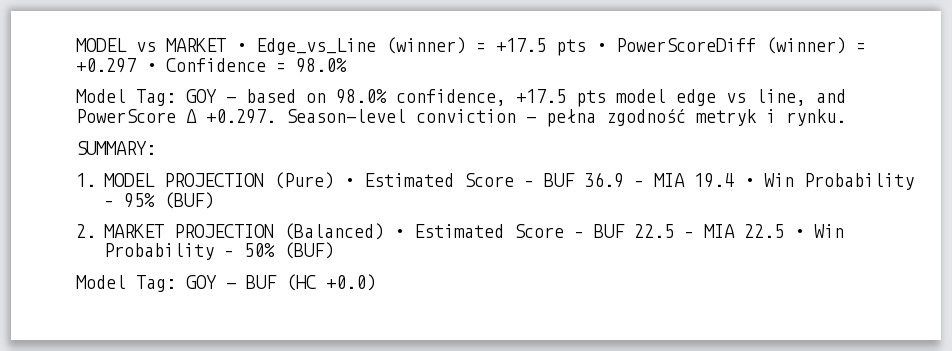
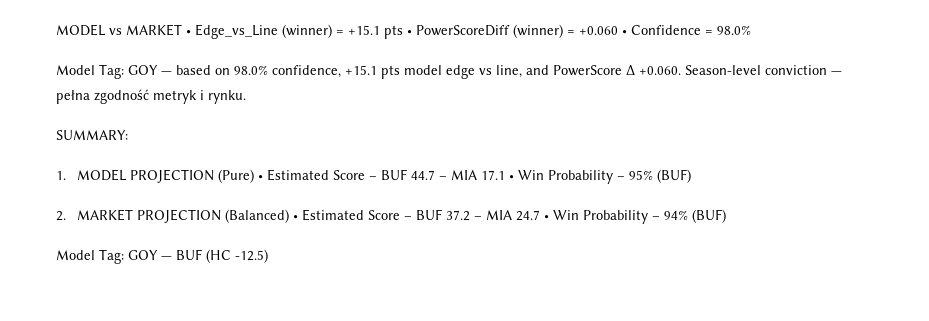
[496,38,546,52] +17.5 -> [348,25,380,35] +15.1
[76,58,136,73] +0.297 -> [579,26,618,35] +0.060
[516,89,566,103] +17.5 -> [345,65,377,75] +15.1
[206,109,276,124] +0.297. -> [639,66,681,75] +0.060.
[583,172,734,188] 36.9 – MIA 19.4 -> [411,170,506,180] 44.7 – MIA 17.1
[633,224,844,238] [103,243,275,260] 22.5 – MIA 22.5 • Win Probability – 50% -> [446,210,689,224] 37.2 – MIA 24.7 • Win Probability – 94%
[326,274,376,291] +0.0) -> [235,249,268,263] -12.5)

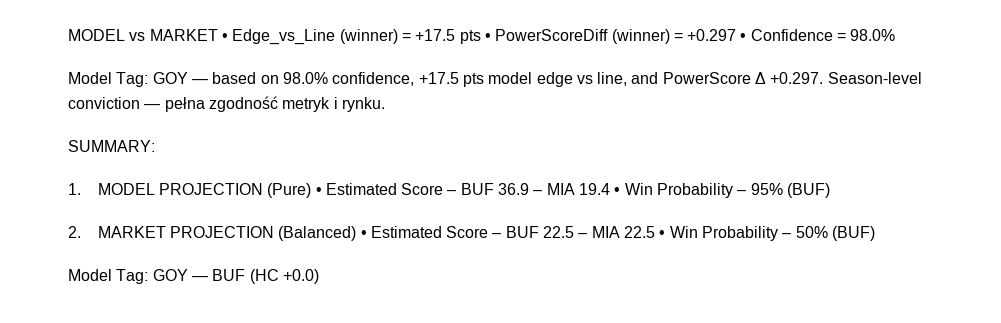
[348,25,380,35] +15.1 -> [415,29,456,41] +17.5
[579,26,618,35] +0.060 -> [687,29,737,41] +0.297
[345,65,377,75] +15.1 -> [418,72,459,84] +17.5
[639,66,681,75] +0.060. -> [770,72,824,84] +0.297.
[411,170,506,180] 44.7 – MIA 17.1 -> [498,183,611,195] 36.9 – MIA 19.4
[446,210,689,224] 37.2 – MIA 24.7 • Win Probability – 94% -> [543,226,828,241] 22.5 – MIA 22.5 • Win Probability – 50%
[235,249,268,263] -12.5) -> [282,269,319,284] +0.0)

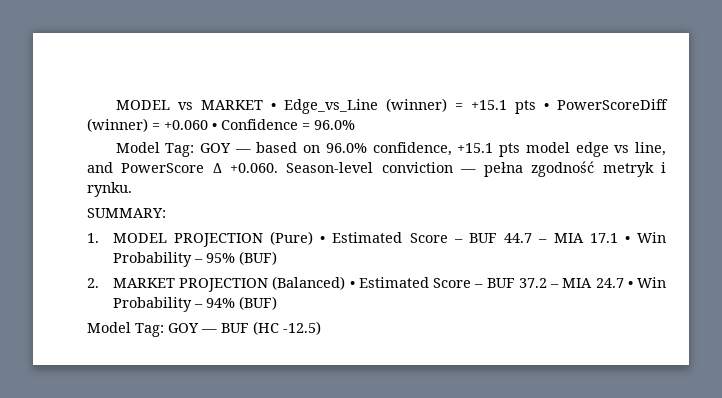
[415,29,456,41] +17.5 -> [470,100,507,110] +15.1
[687,29,737,41] +0.297 -> [164,120,208,130] +0.060
[850,29,896,41] 98.0% -> [314,120,355,130] 96.0%
[282,72,459,86] 98.0% confidence, +17.5 -> [325,142,494,156] 96.0% confidence, +15.1
[770,72,824,84] +0.297. -> [229,163,278,173] +0.060.
[498,183,611,195] 36.9 – MIA 19.4 -> [504,233,618,243] 44.7 – MIA 17.1
[543,226,828,241] 22.5 – MIA 22.5 • Win Probability – 50% -> [518,277,666,288] [112,297,235,312] 37.2 – MIA 24.7 • Win Probability – 94%
[282,269,319,284] +0.0) -> [283,321,321,335] -12.5)

